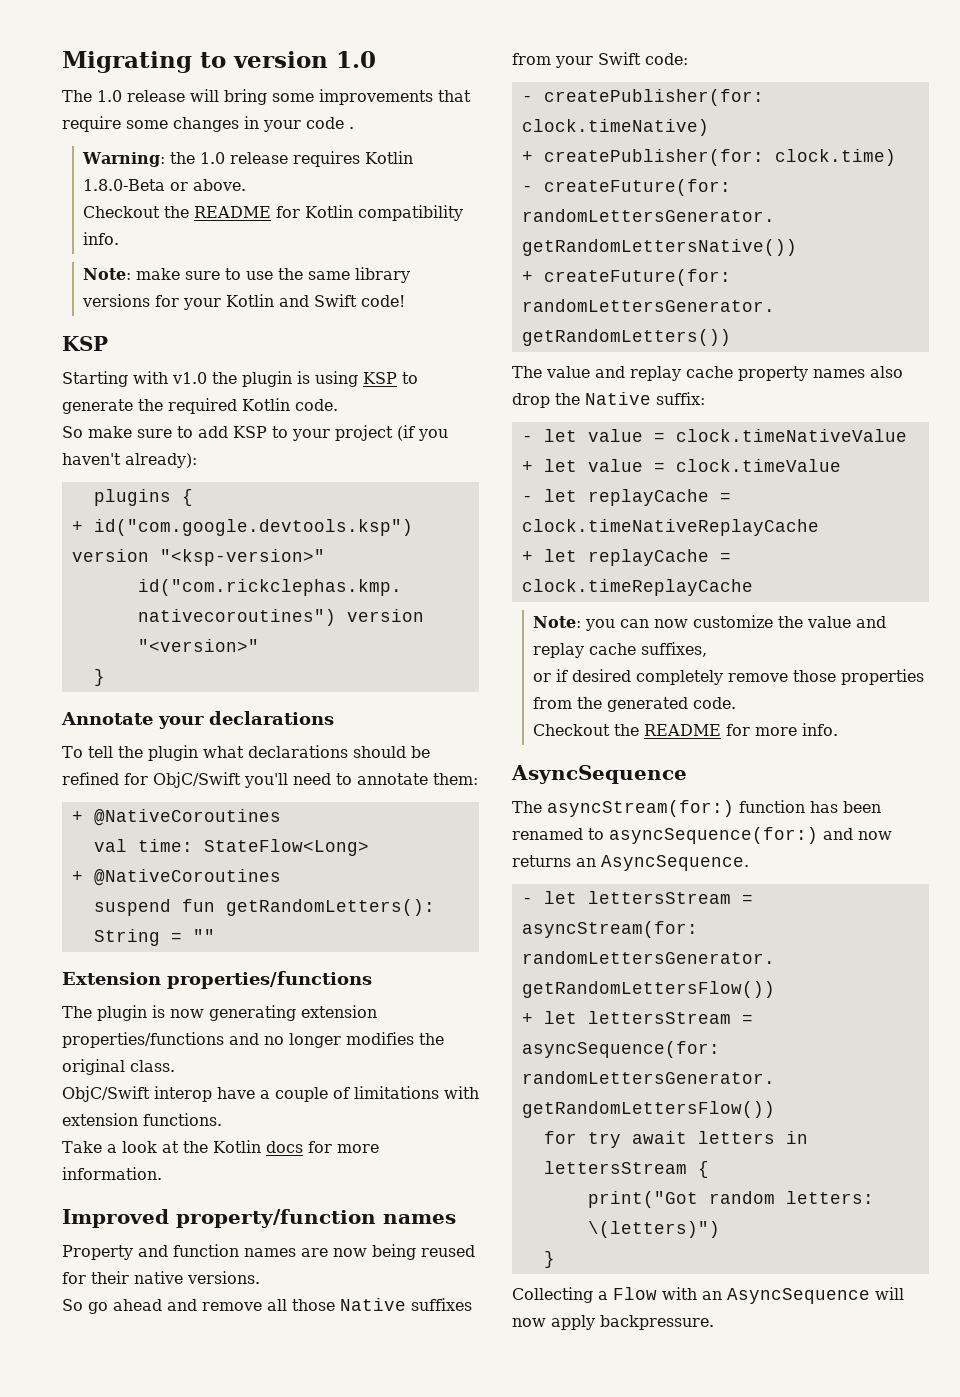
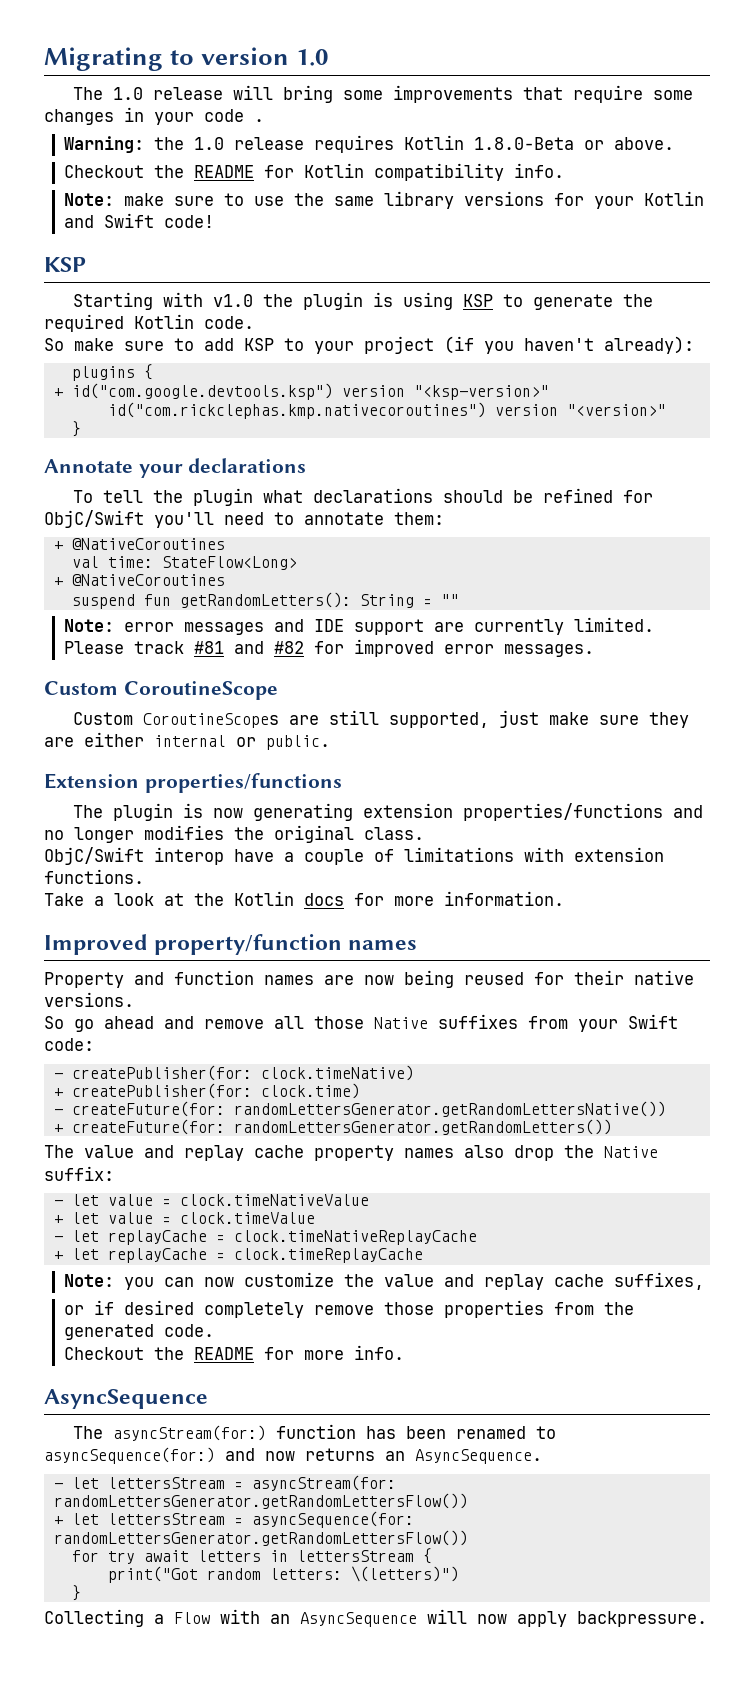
(215, 935) none -> [63,617,654,635] [63,639,594,657] [44,681,278,700] [72,710,689,728] [44,732,330,750] // Note: error messages and IDE support are currently limited. Please track #81 and #82 for improved error messages. // Custom CoroutineScope // Custom CoroutineScopes are still supported, just make sure they are either internal or public.

